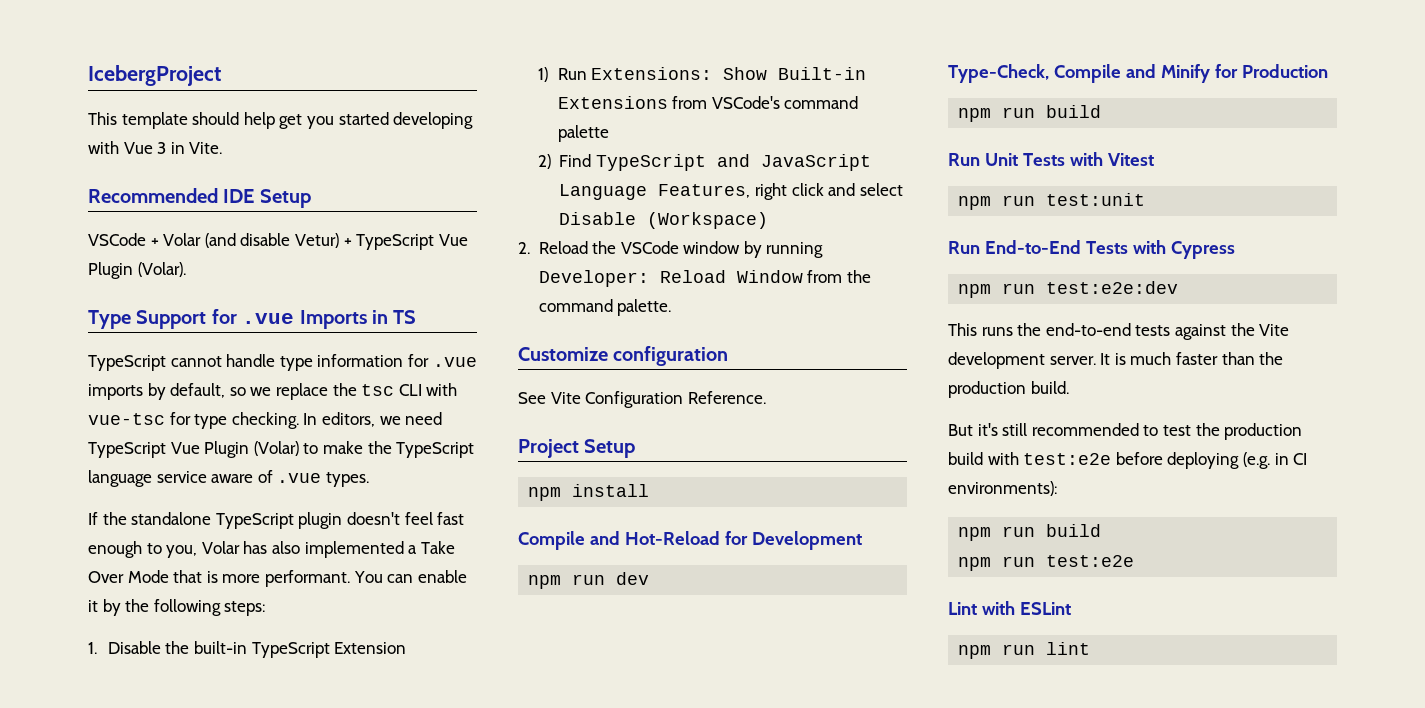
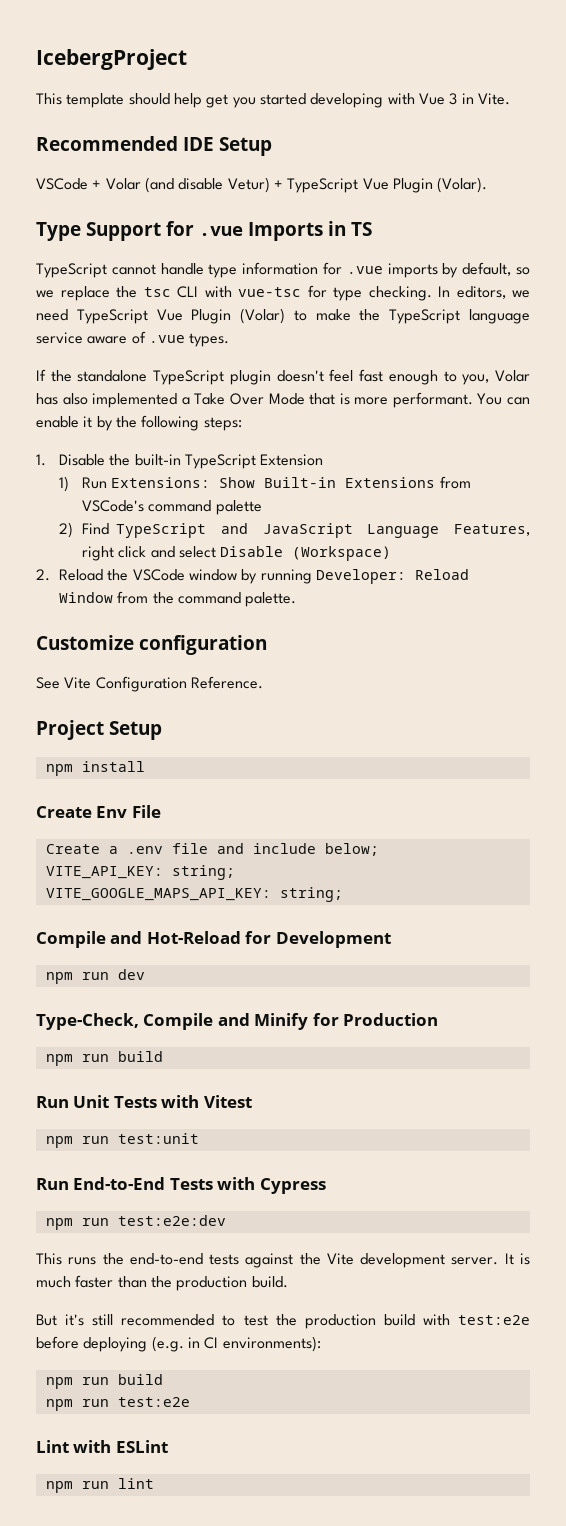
(650, 490) none -> [36,805,161,818] [45,843,379,856] [45,865,235,880] [45,887,343,902] // Create Env File // Create a .env file and include below; // VITE_API_KEY: string; // VITE_GOOGLE_MAPS_API_KEY: string;

